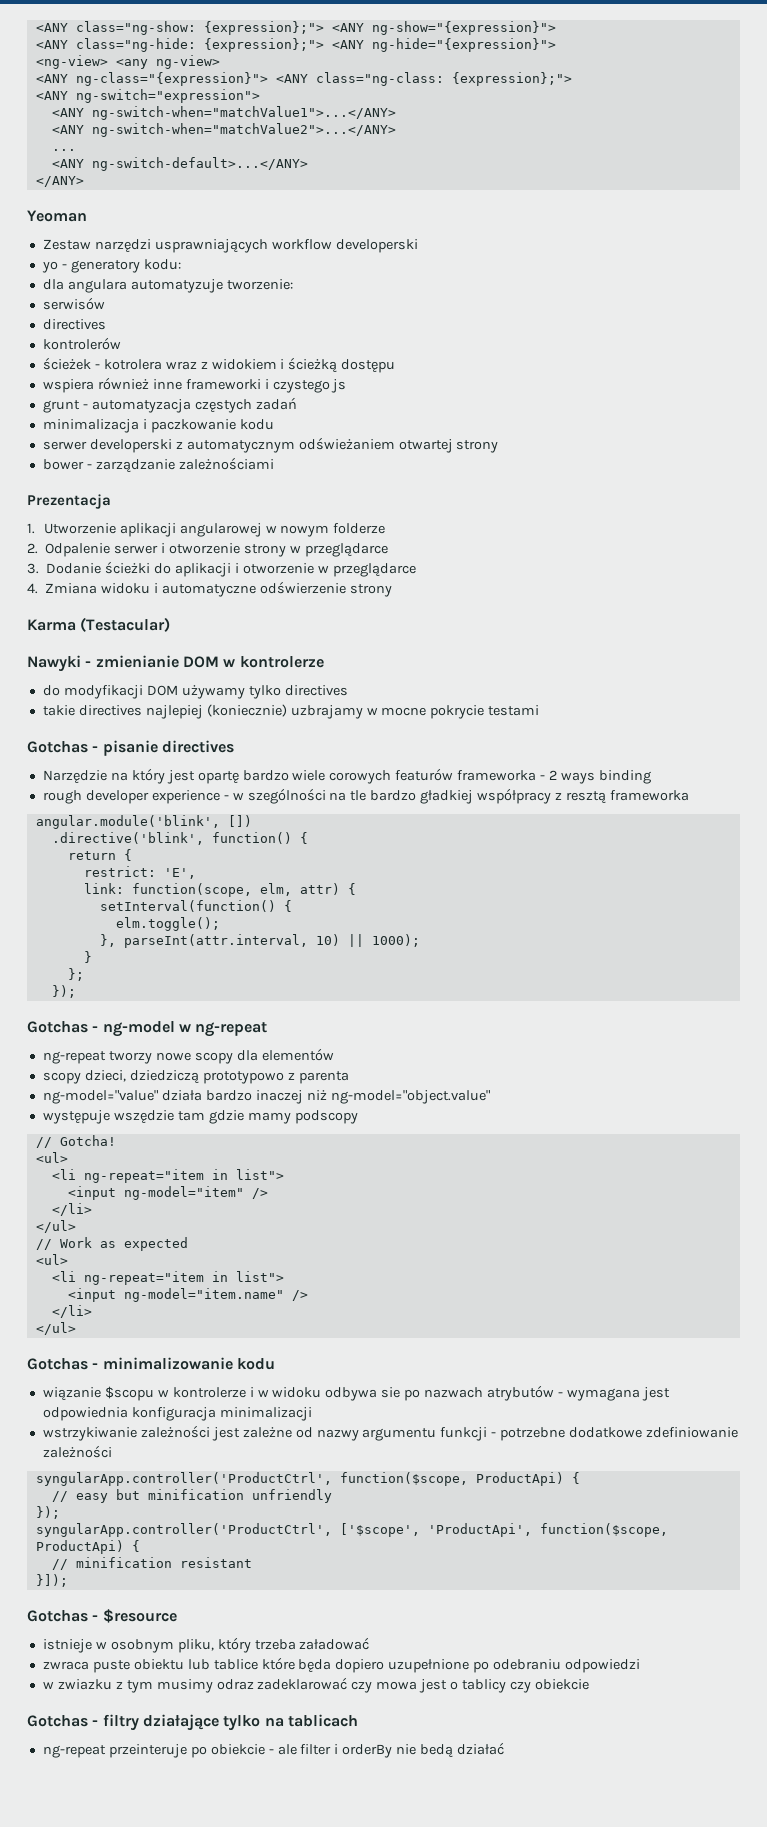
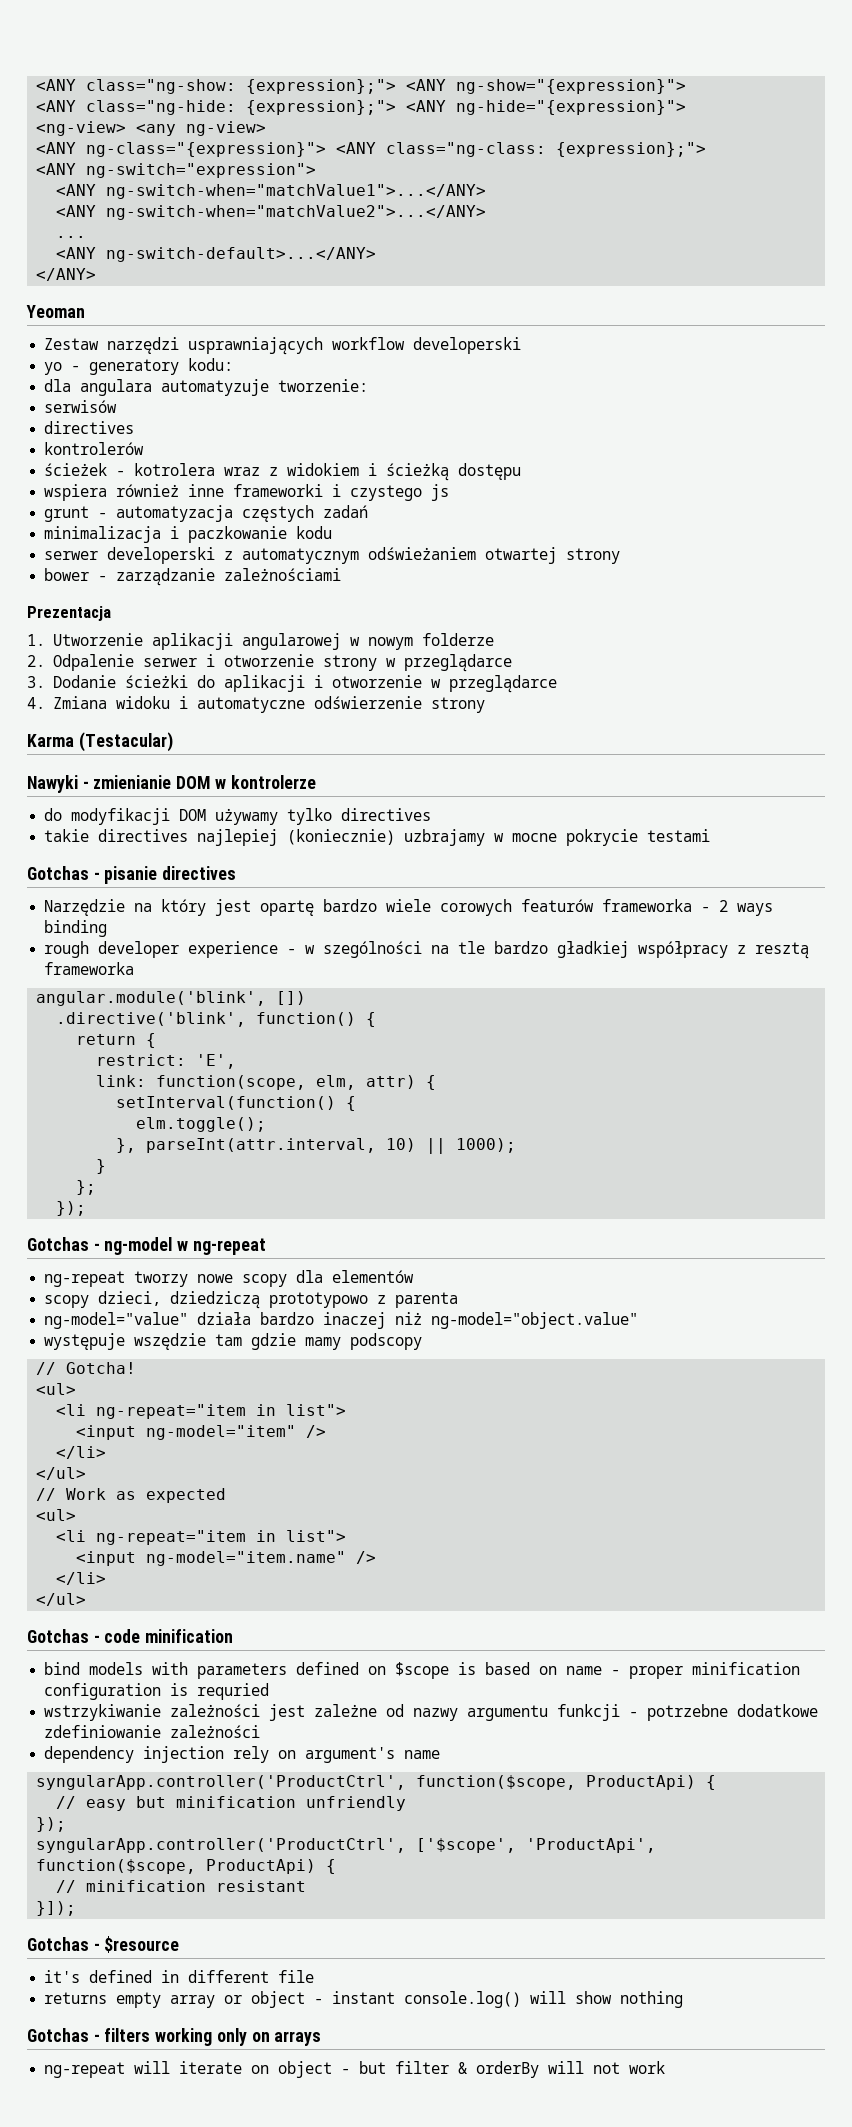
[102,1357,275,1370] [42,1385,670,1401] [42,1407,312,1421] minimalizowanie kodu // wiązanie $scopu w kontrolerze i w widoku odbywa sie po nazwach atrybutów - wymagana jest odpowiednia konfiguracja minimalizacji -> [104,1629,234,1643] [44,1662,801,1679] [44,1683,270,1700] code minification // bind models with parameters defined on $scope is based on name - proper minification configuration is requried
(112, 1451) none -> [44,1746,441,1763] // dependency injection rely on argument's name
[42,1637,370,1653] [42,1657,641,1673] [42,1677,589,1693] [27,1714,358,1731] [42,1742,505,1758] istnieje w osobnym pliku, który trzeba załadować // zwraca puste obiektu lub tablice które będa dopiero uzupełnione po odebraniu odpowiedzi // w zwiazku z tym musimy odraz zadeklarować czy mowa jest o tablicy czy obiekcie // Gotchas - filtry działające tylko na tablicach // ng-repeat przeinteruje po obiekcie - ale filter i orderBy nie bedą działać -> [44,1970,315,1983] [44,1991,684,2008] [27,2028,322,2046] [44,2061,666,2078] it's defined in different file // returns empty array or object - instant console.log() will show nothing // Gotchas - filters working only on arrays // ng-repeat will iterate on object - but filter & orderBy will not work

